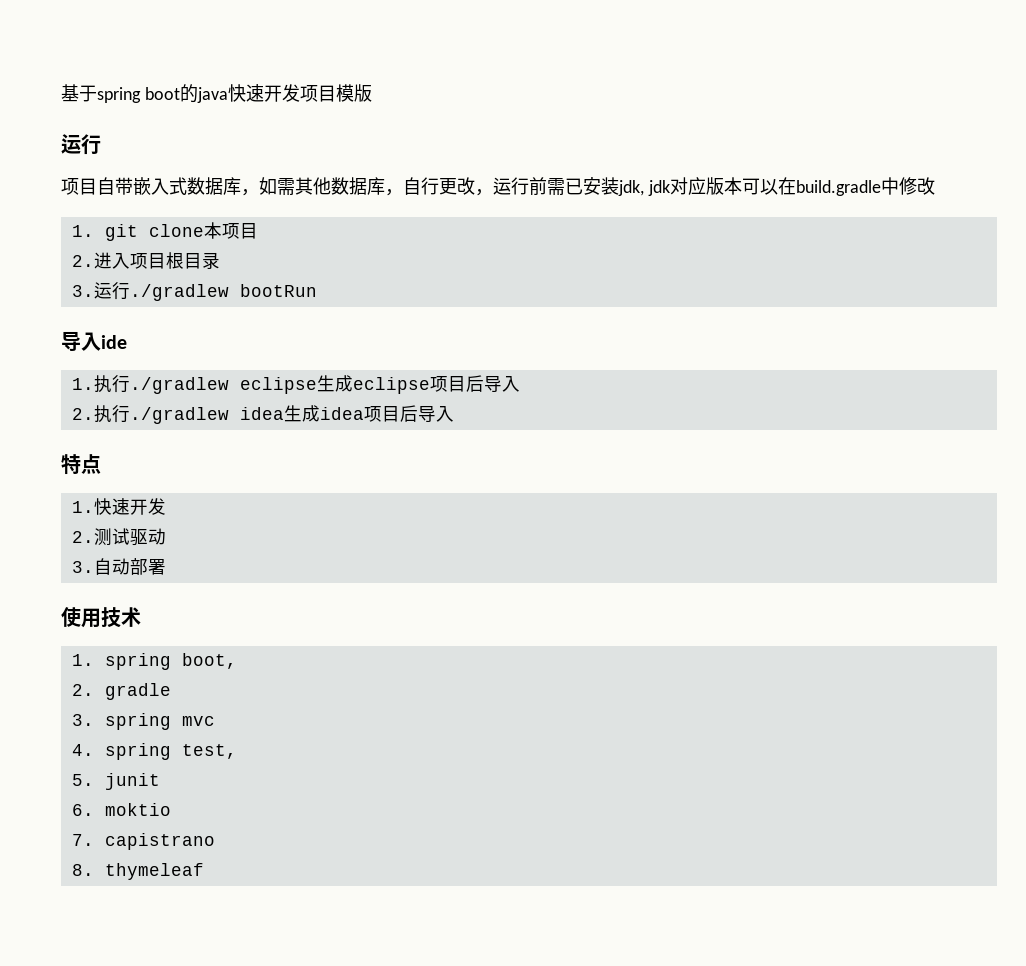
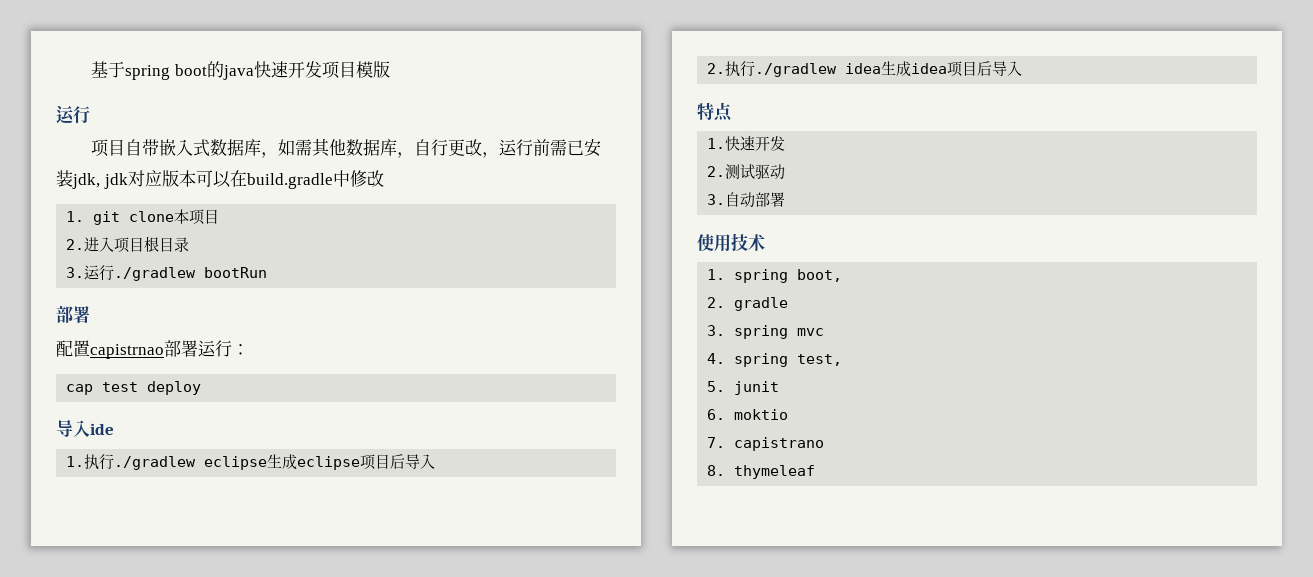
(317, 290) none -> [56,306,90,323] [56,340,249,359] [66,381,202,395] // 部署 // 配置capistrnao部署运行： // cap test deploy

